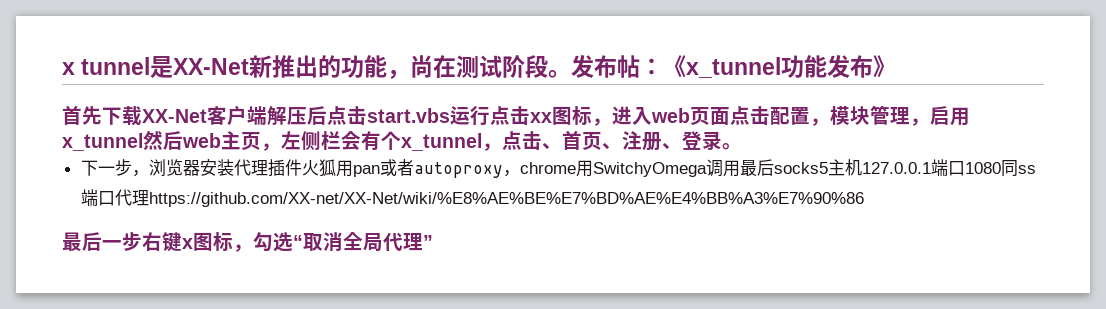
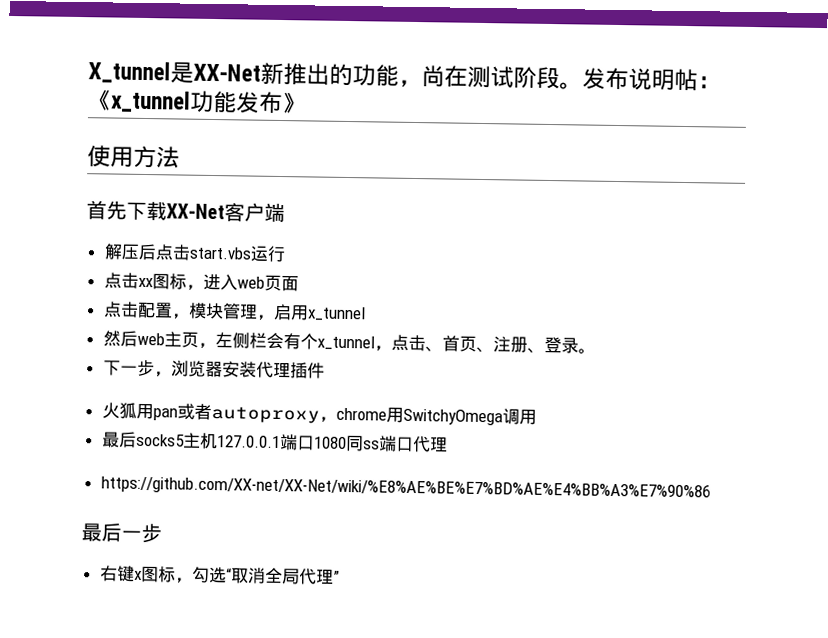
[62,57,151,75] x tunnel -> [88,61,171,84] X_tunnel
(618, 66) none -> [628,68,675,91] 说明
(897, 66) none -> [87,145,180,169] // 使用方法
(267, 115) none -> (285, 212) //
(490, 116) none -> (286, 254) //
(730, 116) none -> (299, 283) //
(143, 142) none -> (366, 314) //
(302, 167) none -> (325, 370) //
(740, 168) none -> (537, 417) //
(149, 198) none -> (448, 444) //
(142, 241) none -> (162, 533) //

